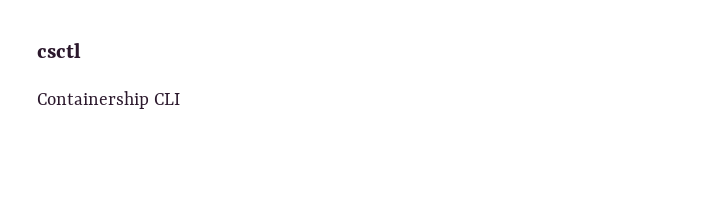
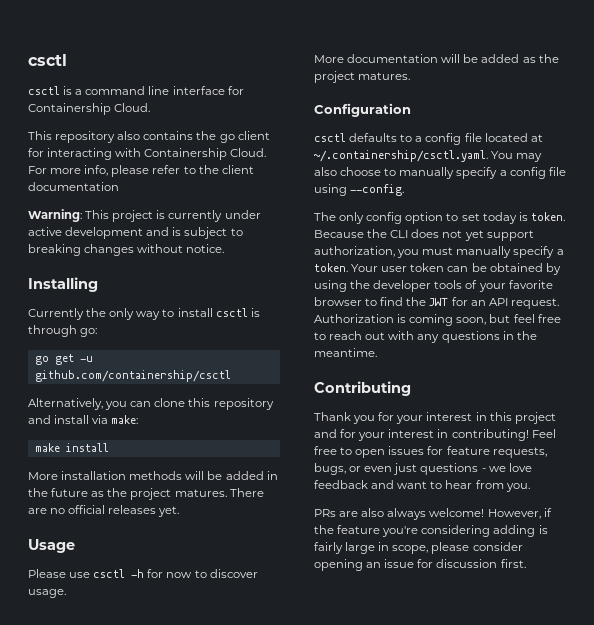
[37,91,181,109] Containership CLI -> [28,86,244,95] [28,103,151,115] [28,131,270,143] [28,148,267,160] [28,165,254,177] [28,182,119,191] [28,209,261,222] [28,227,243,239] [28,244,225,256] [28,277,98,292] [28,308,260,320] [28,325,98,337] [34,354,93,365] [34,370,231,382] [28,398,274,410] [28,415,139,424] [34,443,109,452] [28,471,278,480] [28,488,264,500] [28,505,180,517] [28,539,75,553] [28,569,258,578] [28,589,66,598] [314,54,559,63] [314,71,411,83] [314,103,411,117] [314,133,543,145] [314,150,543,162] [314,167,566,179] [314,184,405,196] [314,212,565,224] [314,229,534,241] [314,246,564,258] [314,263,561,275] [314,280,553,292] [314,297,559,309] [314,314,561,326] [314,331,537,343] [314,348,377,357] [314,381,411,396] [314,412,556,424] [314,429,556,441] [314,446,547,458] [314,463,532,475] [314,480,530,492] [314,508,552,520] [314,525,548,537] [314,542,523,554] [314,559,526,571] csctl is a command line interface for Containership Cloud. // This repository also contains the go client for interacting with Containership Cloud. For more info, please refer to the client documentation // Warning: This project is currently under active development and is subject to breaking changes without notice. // Installing // Currently the only way to install csctl is through go: // go get -u github.com/containership/csctl // Alternatively, you can clone this repository and install via make: // make install // More installation methods will be added in the future as the project matures. There are no official releases yet. // Usage // Please use csctl -h for now to discover usage. // More documentation will be added as the project matures. // Configuration // csctl defaults to a config file located at ~/.containership/csctl.yaml. You may also choose to manually specify a config file using --config. // The only config option to set today is token. Because the CLI does not yet support authorization, you must manually specify a token. Your user token can be obtained by using the developer tools of your favorite browser to find the JWT for an API request. Authorization is coming soon, but feel free to reach out with any questions in the meantime. // Contributing // Thank you for your interest in this project and for your interest in contributing! Feel free to open issues for feature requests, bugs, or even just questions - we love feedback and want to hear from you. // PRs are also always welcome! However, if the feature you're considering adding is fairly large in scope, please consider opening an issue for discussion first.

